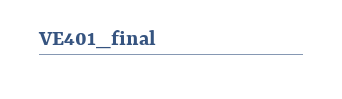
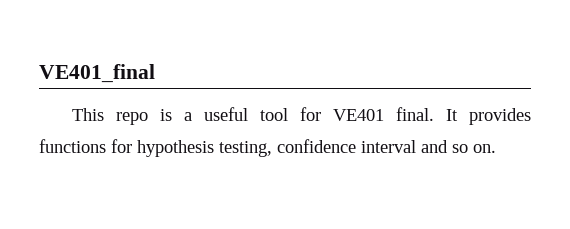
(156, 39) none -> [71,107,531,125] [39,139,496,157] // This repo is a useful tool for VE401 final. It provides functions for hypothesis testing, confidence interval and so on.

